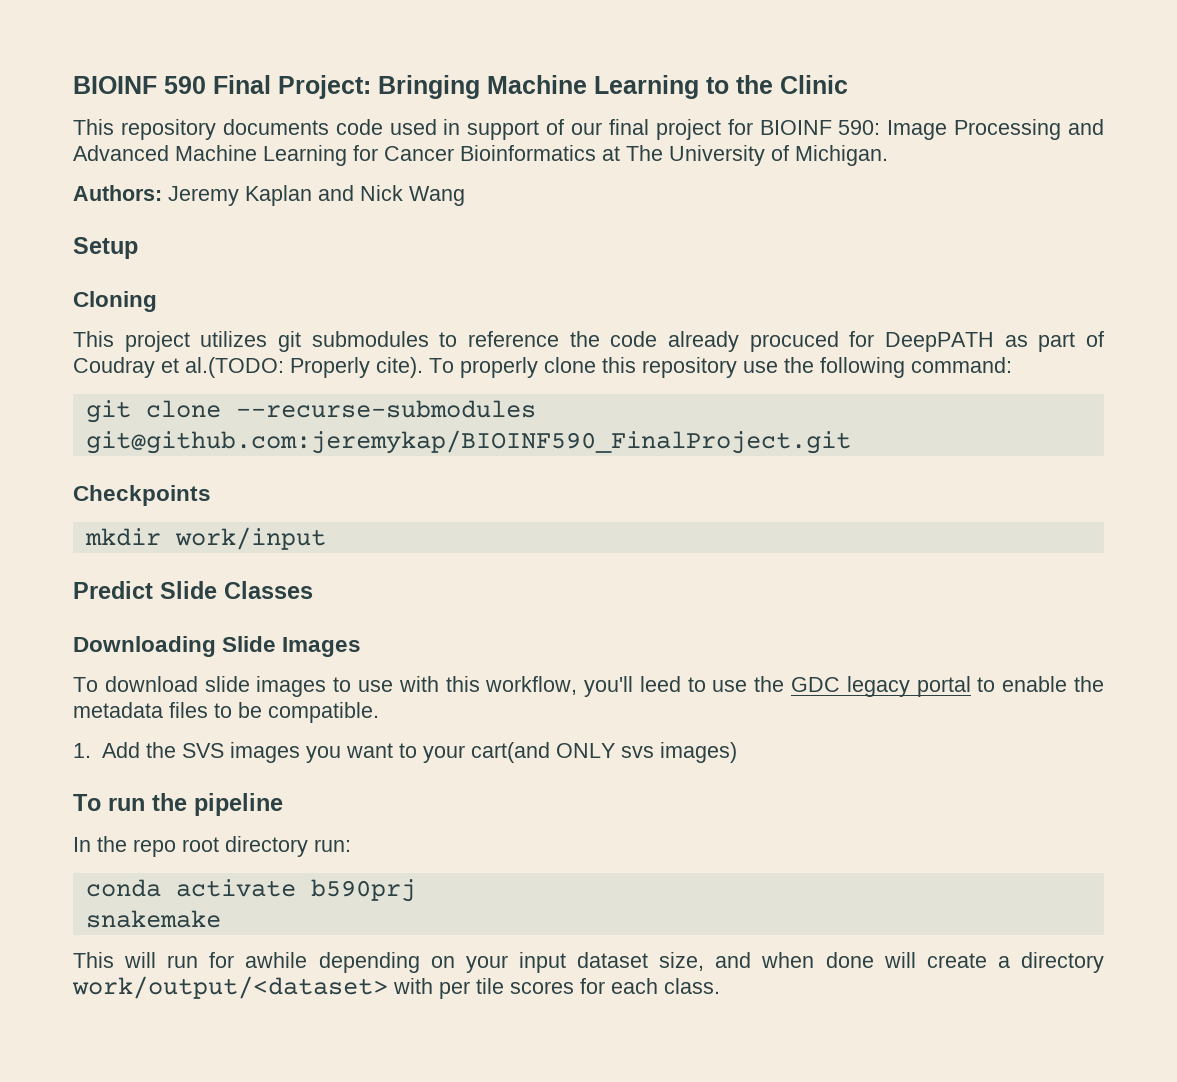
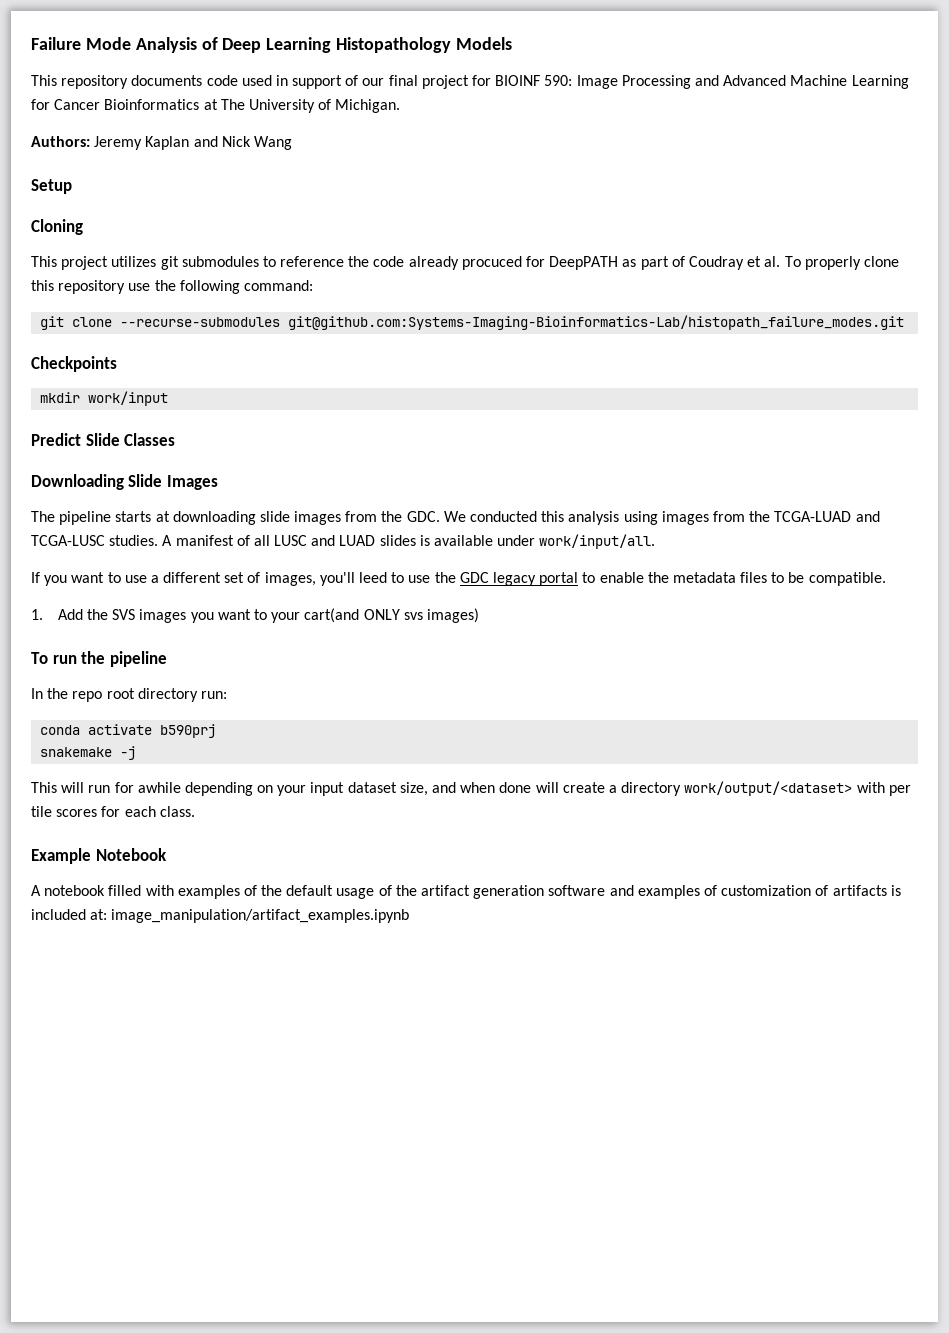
[73,75,848,99] BIOINF 590 Final Project: Bringing Machine Learning to the Clinic -> [31,37,513,53] Failure Mode Analysis of Deep Learning Histopathology Models
[185,357,423,378] al.(TODO: Properly cite). -> [764,256,781,267] al.
[85,430,851,454] git@github.com:jeremykap/BIOINF590_FinalProject.git -> [288,315,905,330] git@github.com:Systems-Imaging-Bioinformatics-Lab/histopath_failure_modes.git
[73,676,578,697] To download slide images to use with this workflow, -> [31,511,880,525] [31,534,656,549] [31,572,316,586] The pipeline starts at downloading slide images from the GDC. We conducted this analysis using images from the TCGA-LUAD and TCGA-LUSC studies. A manifest of all LUSC and LUAD slides is available under work/input/all. // If you want to use a different set of images,
(221, 919) none -> [120,746,137,760] -j
(720, 986) none -> [31,848,167,864] [31,885,901,899] [31,909,410,923] // Example Notebook // A notebook filled with examples of the default usage of the artifact generation software and examples of customization of artifacts is included at: image_manipulation/artifact_examples.ipynb

